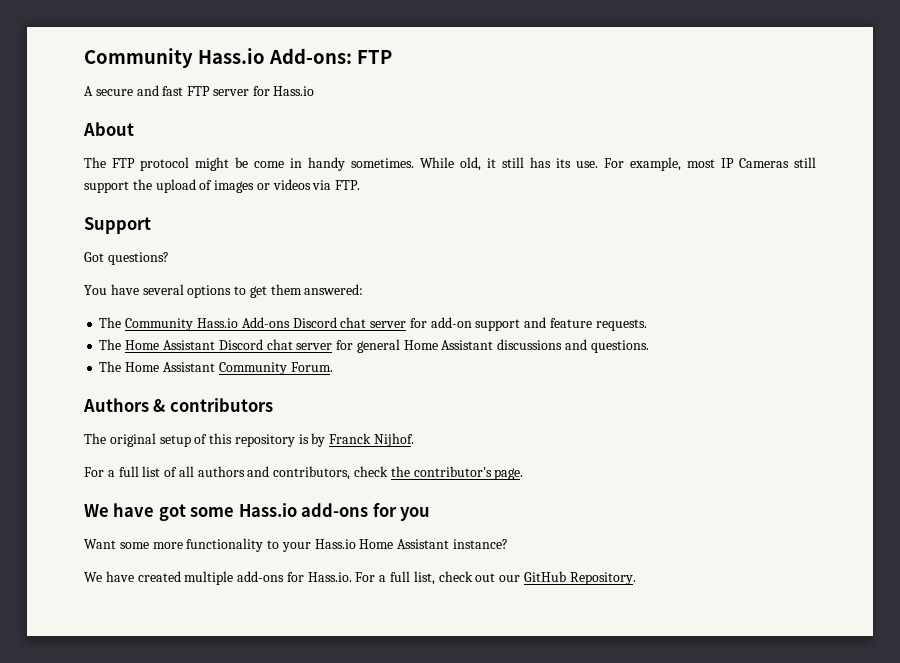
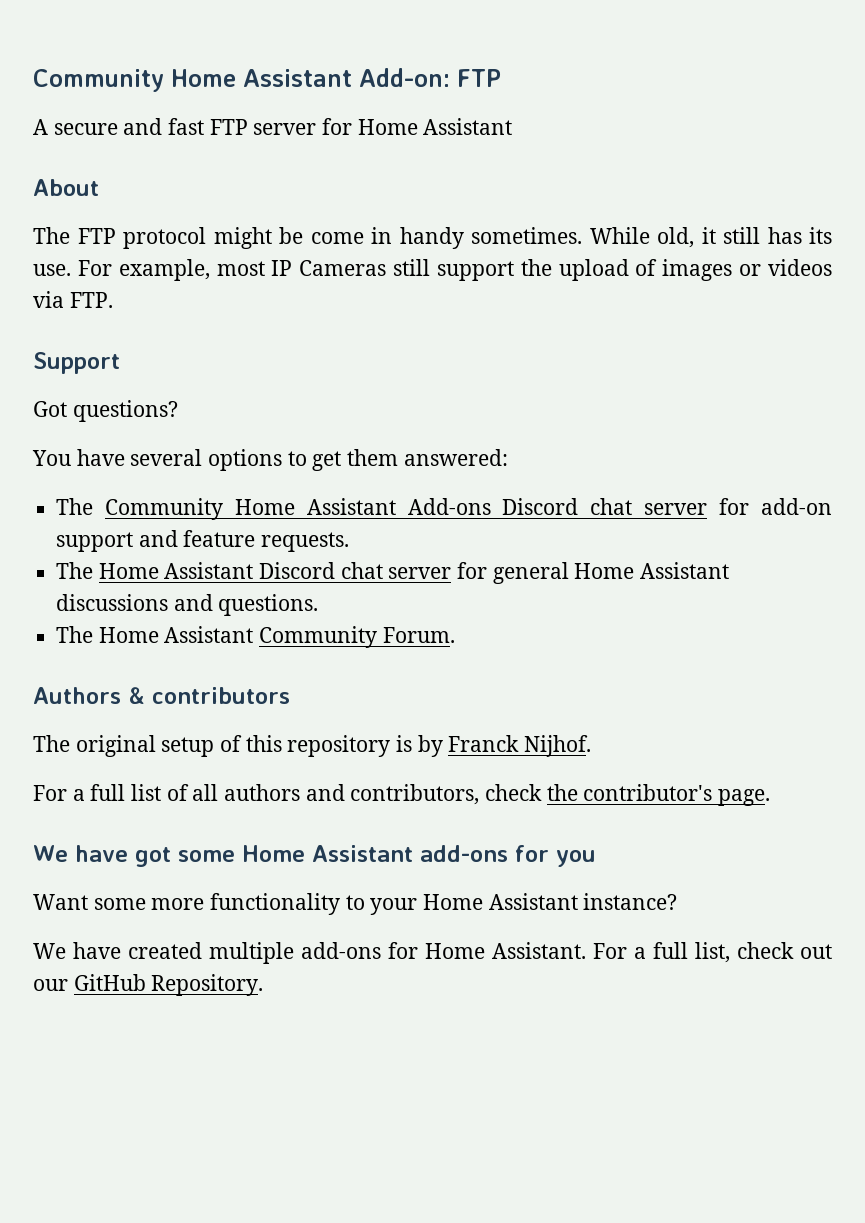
[84,48,352,68] Community Hass.io Add-ons: -> [33,68,450,92] Community Home Assistant Add-on:
[273,86,315,96] Hass.io -> [357,118,513,135] Home Assistant
[196,318,238,328] Hass.io -> [234,498,396,515] Home Assistant
[238,503,297,517] Hass.io -> [241,845,413,862] Home Assistant
[314,539,356,549] Hass.io -> (418, 906) none
[307,572,352,582] Hass.io. -> [425,942,586,959] Home Assistant.

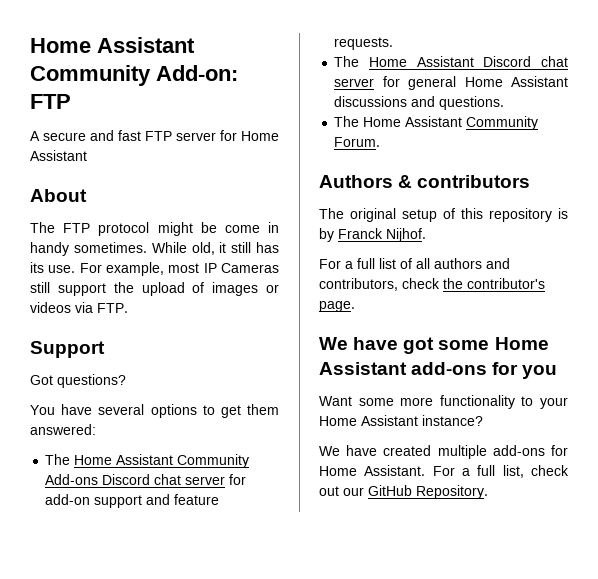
[33,69,352,92] Community Home Assistant -> [30,37,195,53] [30,65,151,86] Home Assistant Community
[104,498,396,520] Community Home Assistant -> [74,454,250,468] Home Assistant Community

